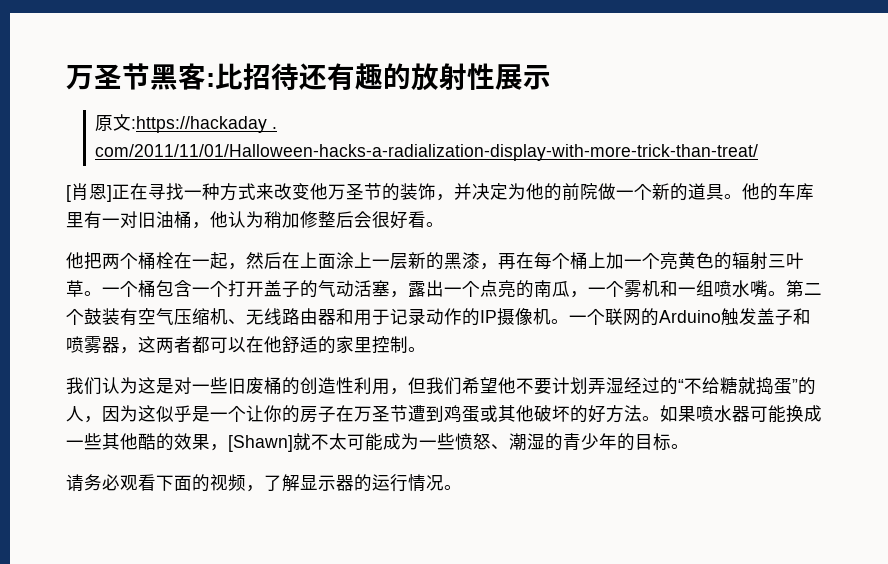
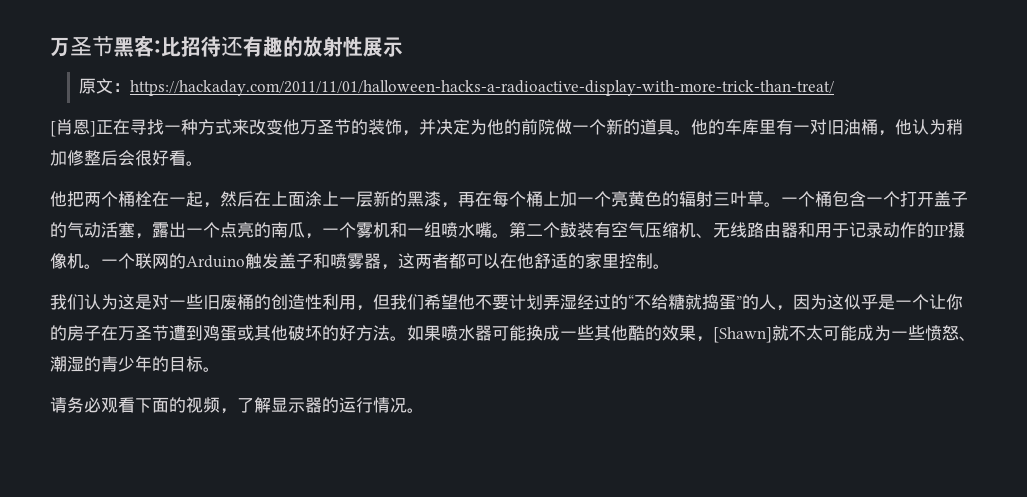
[131,116,278,133] [95,144,759,161] :https://hackaday . com/2011/11/01/Halloween-hacks-a-radialization-display-with-more-trick-than-treat/ -> [113,80,835,96] ：https://hackaday.com/2011/11/01/halloween-hacks-a-radioactive-display-with-more-trick-than-treat/

